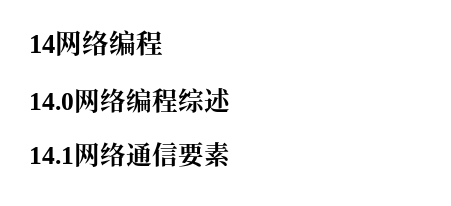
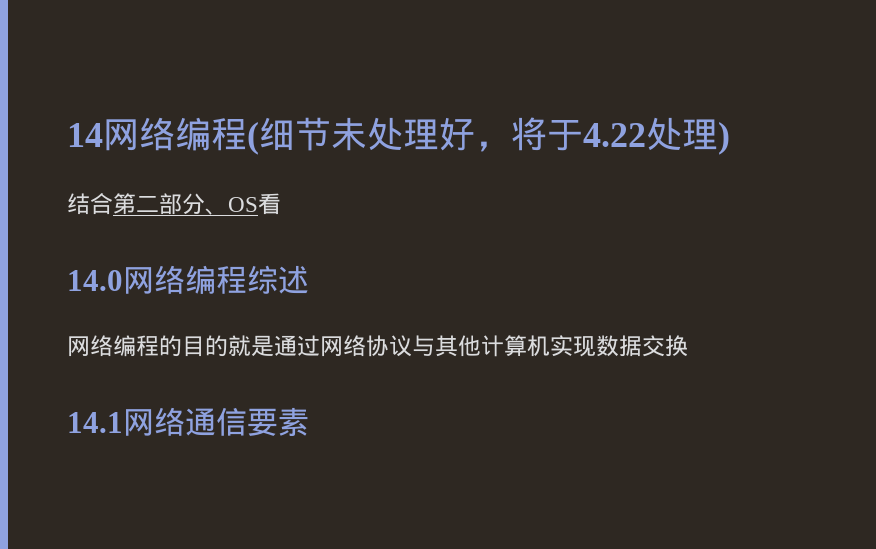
[29,87,232,113] // 14.0网络编程综述 -> [247,117,730,155] [67,193,281,215] [67,265,309,294] [67,335,688,357] (细节未处理好，将于4.22处理) // 结合第二部分、OS看 // 14.0网络编程综述 // 网络编程的目的就是通过网络协议与其他计算机实现数据交换

